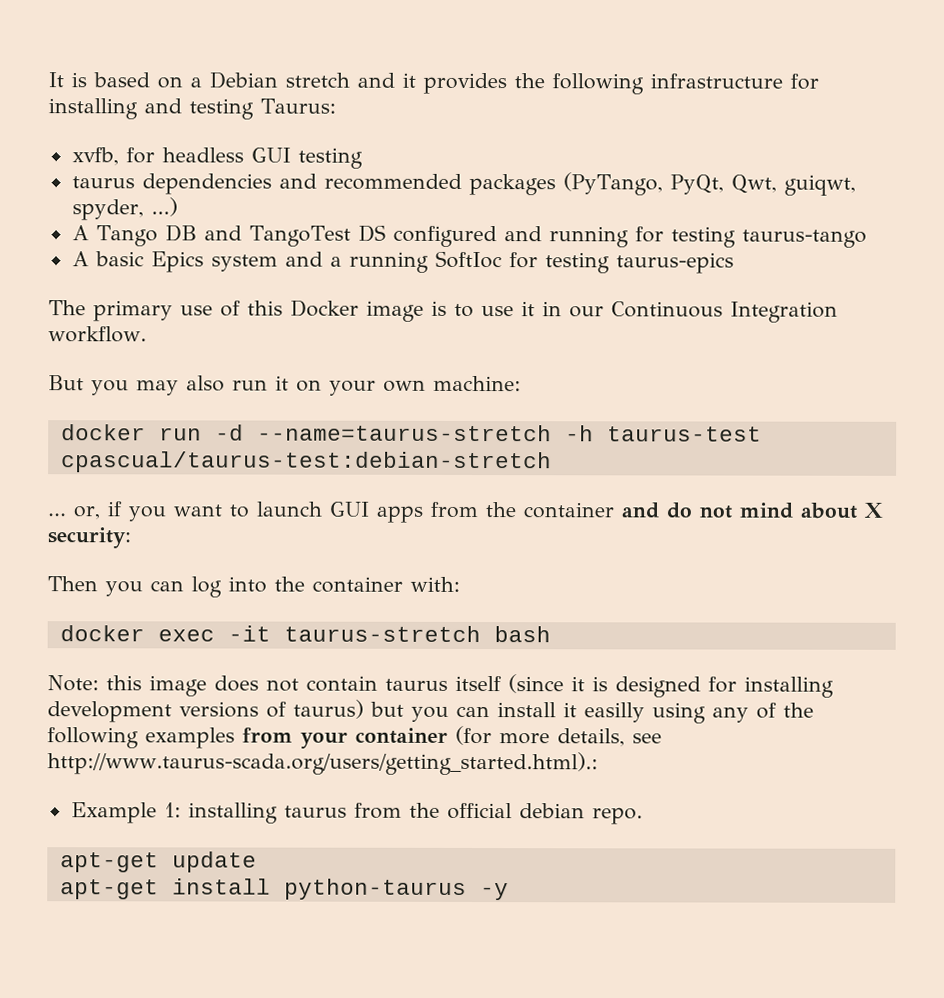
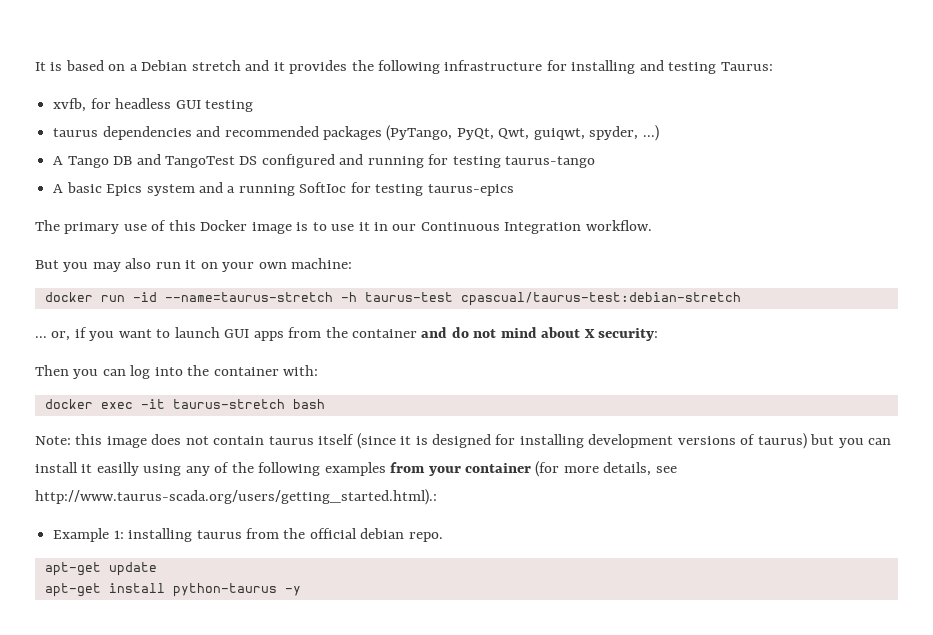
[214,424,244,441] -d -> [132,292,157,302] -id

